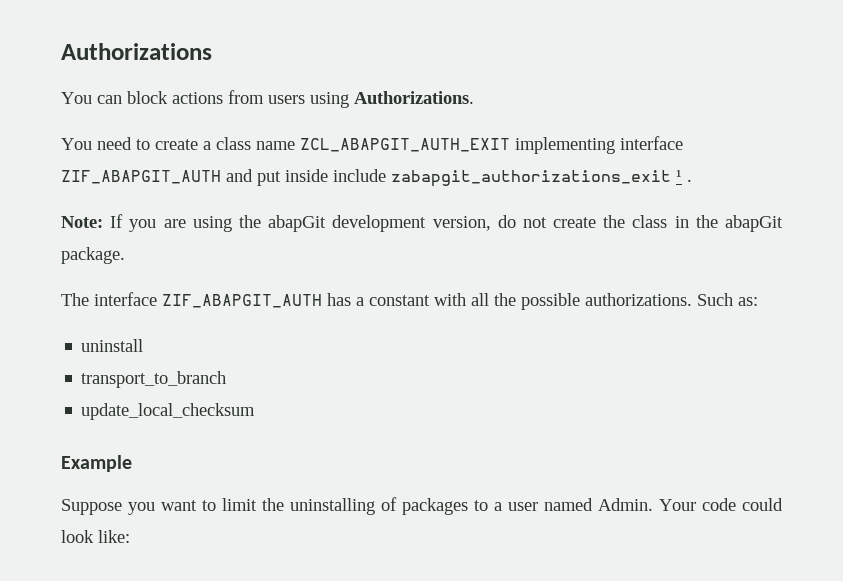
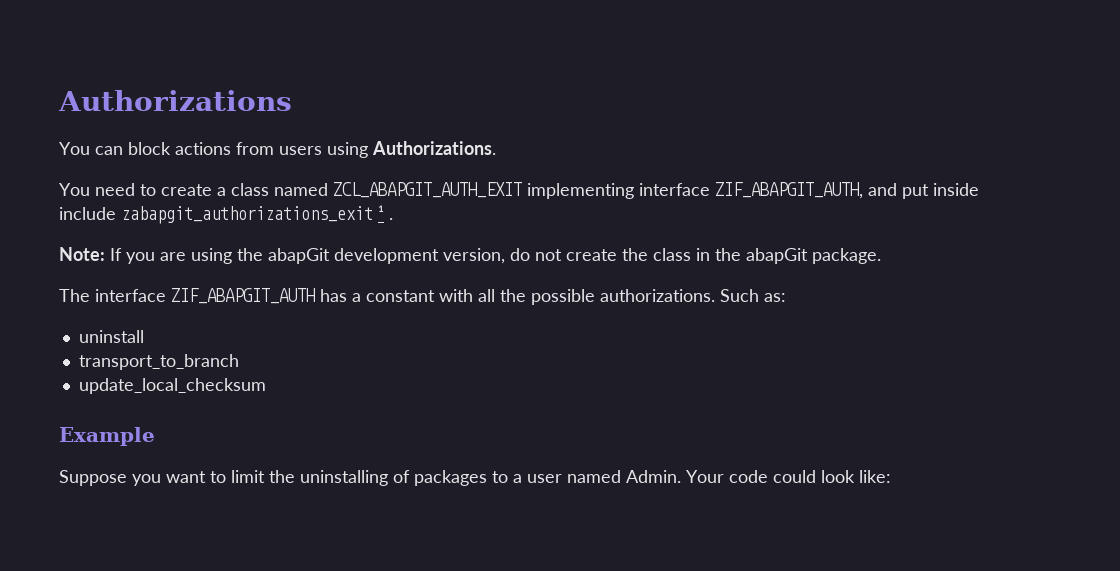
[256,141,295,150] name -> [274,183,328,196] named
[61,170,221,184] ZIF_ABAPGIT_AUTH -> [715,182,863,199] ZIF_ABAPGIT_AUTH,

